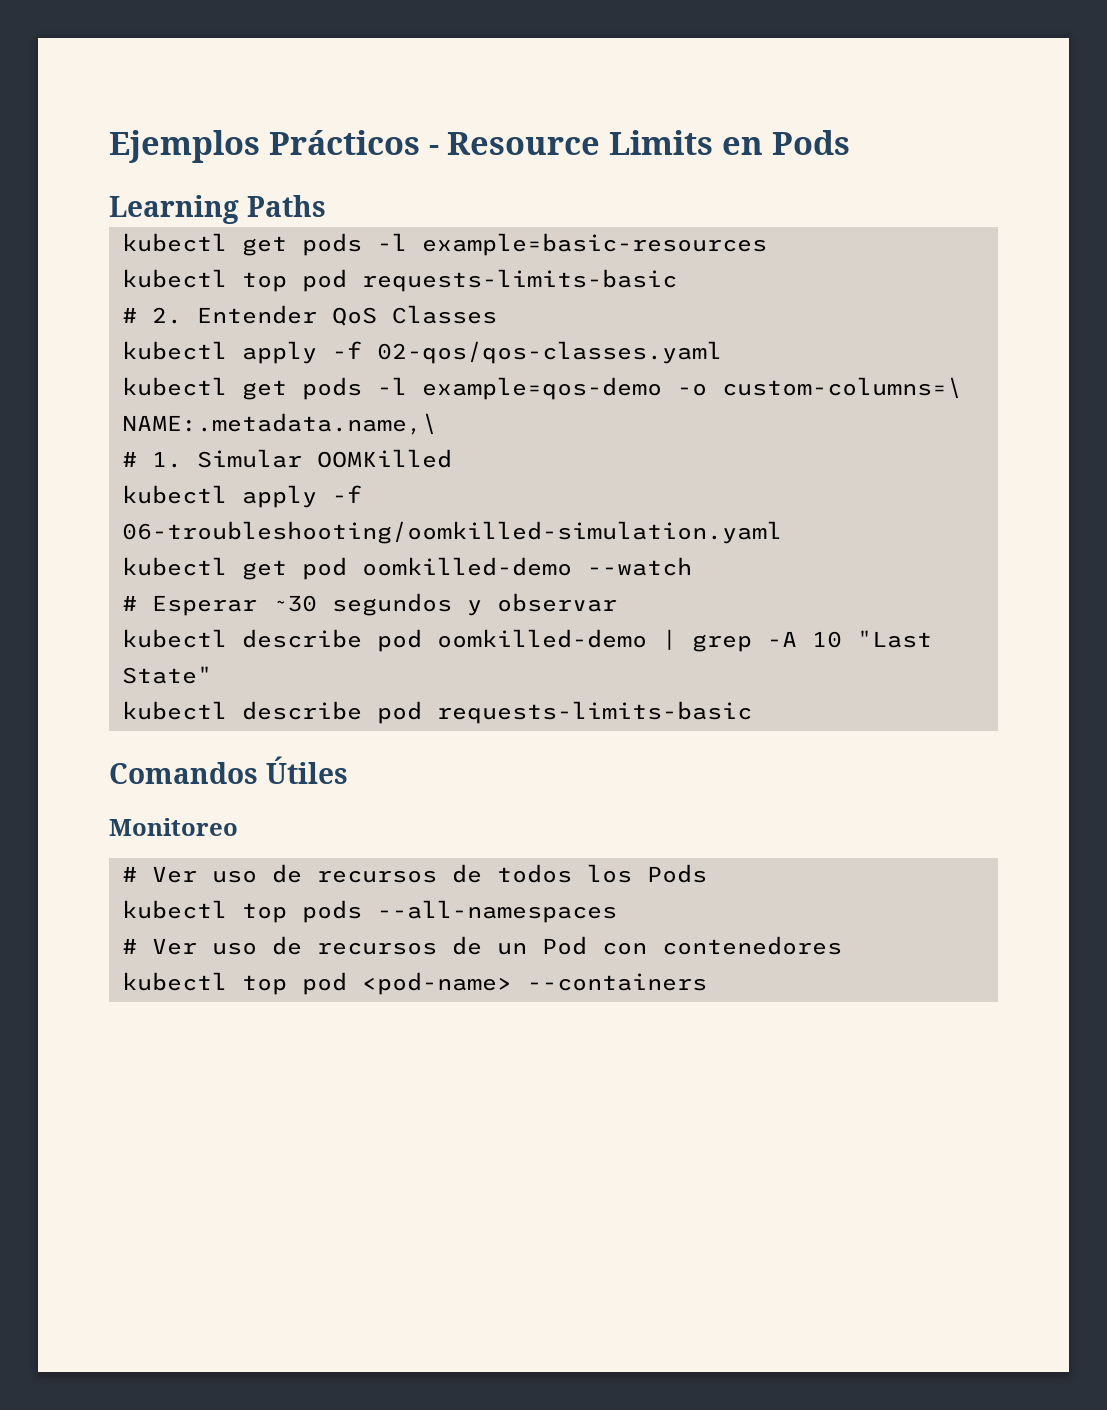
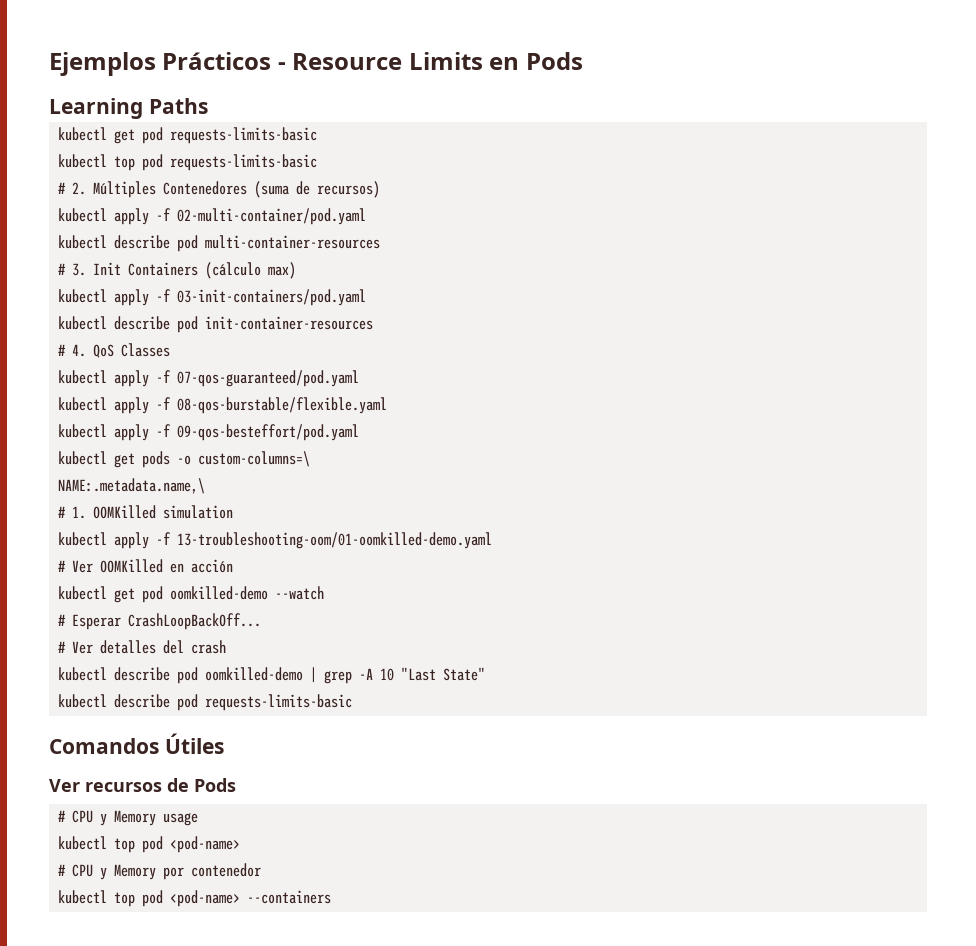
[302,233,768,256] pods -l example=basic-resources -> [142,127,318,144] pod requests-limits-basic
[197,305,318,324] Entender -> [93,181,381,198] [58,208,367,225] [58,235,381,252] [58,262,297,279] [58,289,367,306] [58,316,374,333] [58,344,87,357] Múltiples Contenedores (suma de recursos) // kubectl apply -f 02-multi-container/pod.yaml // kubectl describe pod multi-container-resources // # 3. Init Containers (cálculo max) // kubectl apply -f 03-init-containers/pod.yaml // kubectl describe pod init-container-resources // # 4.
[377,341,723,364] [122,377,663,400] 02-qos/qos-classes.yaml // kubectl get pods -l example=qos-demo -> [177,370,360,387] [58,397,388,414] [58,424,360,441] [58,451,171,468] 07-qos-guaranteed/pod.yaml // kubectl apply -f 08-qos-burstable/flexible.yaml // kubectl apply -f 09-qos-besteffort/pod.yaml // kubectl get pods
[197,449,453,468] [122,485,363,508] [122,521,783,544] Simular OOMKilled // kubectl apply -f 06-troubleshooting/oomkilled-simulation.yaml -> [93,505,234,519] [58,532,493,549] [58,559,234,573] OOMKilled simulation // kubectl apply -f 13-troubleshooting-oom/01-oomkilled-demo.yaml // # Ver OOMKilled en acción
[272,593,618,616] ~30 segundos y observar -> [128,613,262,630] [58,640,227,654] CrashLoopBackOff... // # Ver detalles del crash
[109,818,238,836] [122,864,708,883] [122,900,618,923] [122,936,843,955] Monitoreo // # Ver uso de recursos de todos los Pods // kubectl top pods --all-namespaces // # Ver uso de recursos de un Pod con contenedores -> [49,778,236,792] [58,810,199,826] [58,836,241,853] [58,863,262,880] Ver recursos de Pods // # CPU y Memory usage // kubectl top pod <pod-name> // # CPU y Memory por contenedor

